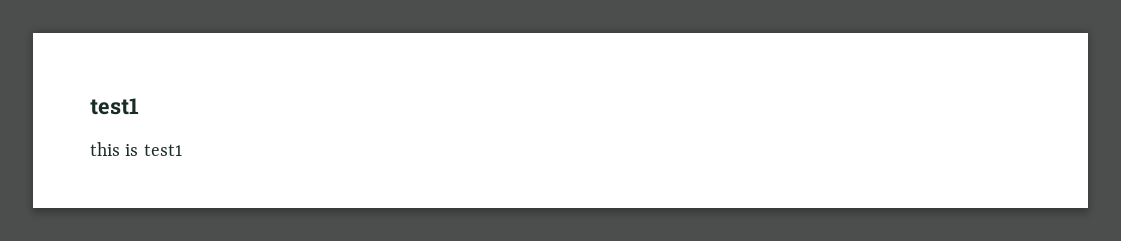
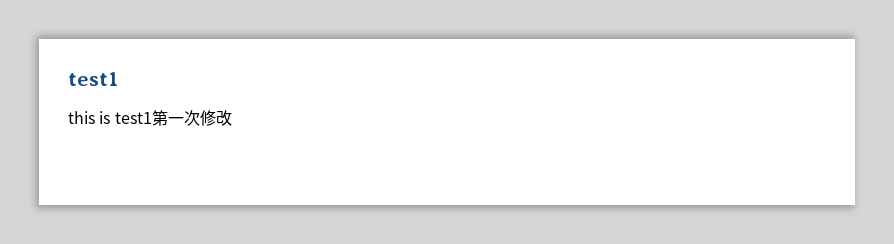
(182, 150) none -> [151,110,232,126] 第一次修改

